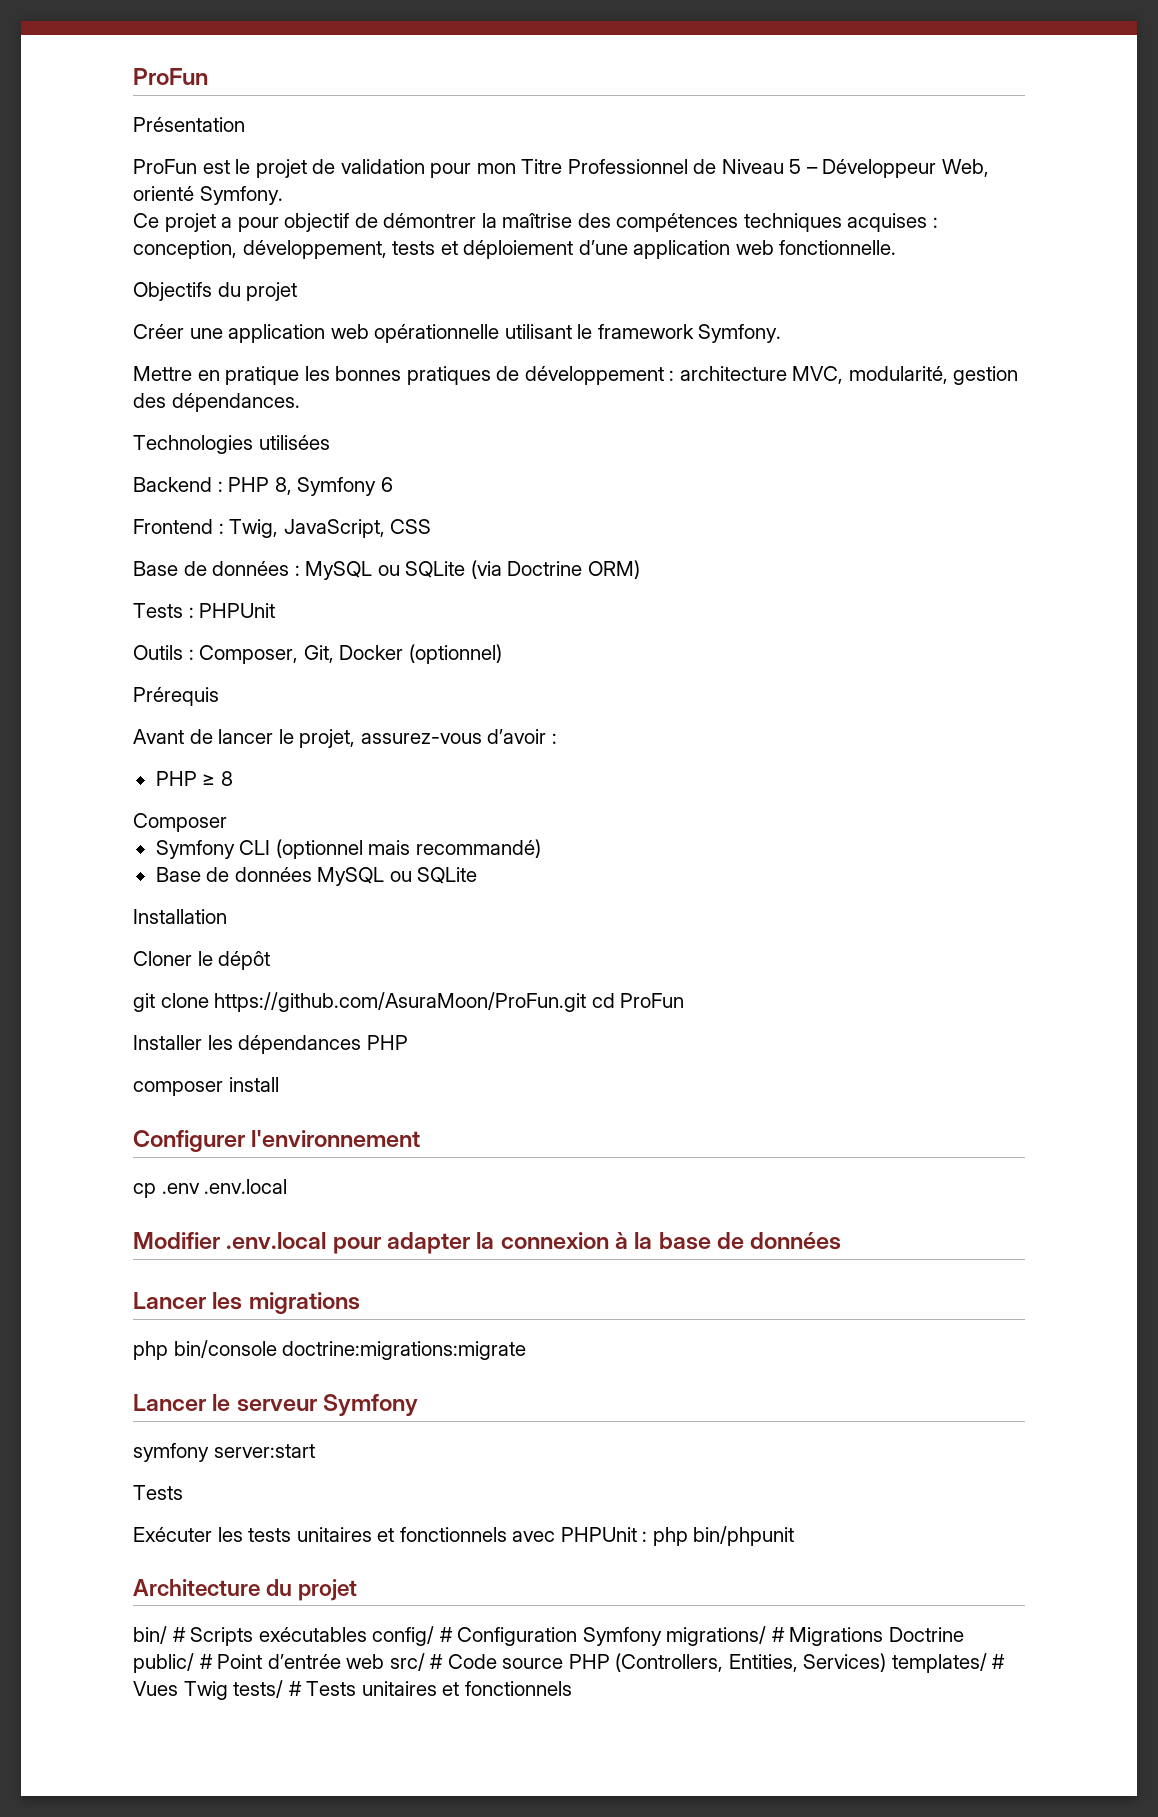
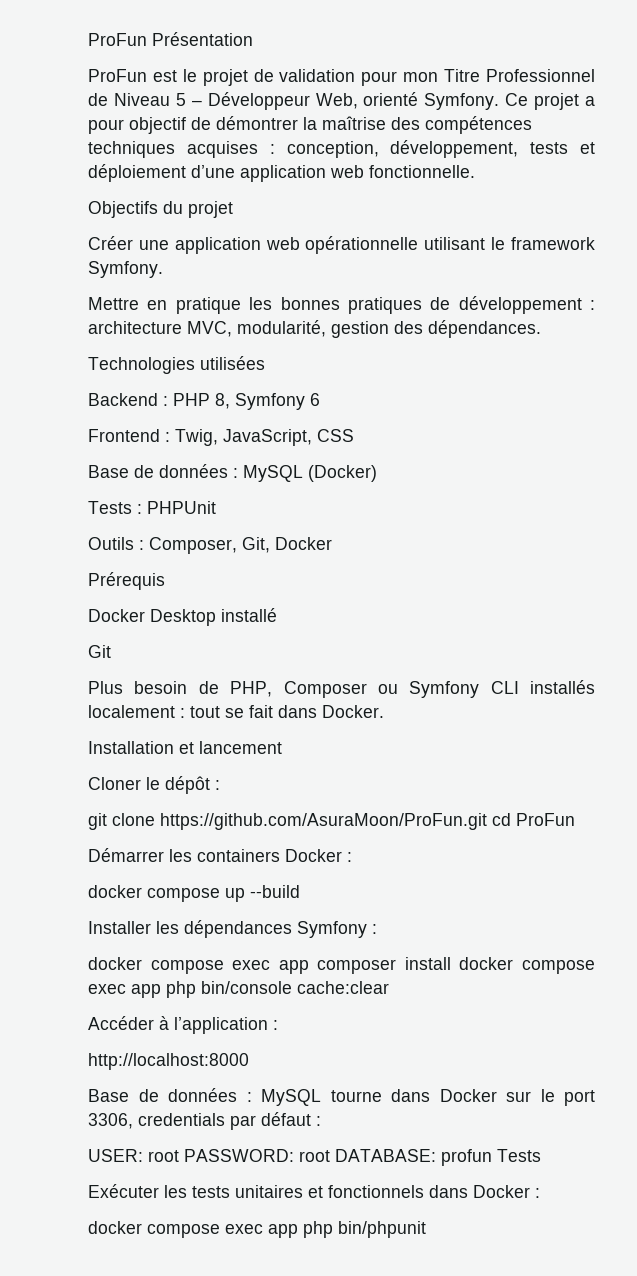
[133,68,208,85] ProFun // -> [88,33,147,46] ProFun
(283, 195) // -> (500, 101) none
[377,560,640,579] ou SQLite (via Doctrine ORM) -> [308,465,377,482] (Docker)
[408,644,502,664] (optionnel) -> (332, 543) none
[133,729,557,748] [155,771,233,786] Avant de lancer le projet, assurez-vous d’avoir : // PHP ≥ 8 // -> [88,608,277,626] [88,645,111,658] [88,681,273,697] Docker Desktop installé // Git // Plus besoin de PHP,
(227, 822) // -> [377,684,398,694] ou
[275,839,541,859] [155,867,478,886] (optionnel mais recommandé) // Base de données MySQL ou SQLite -> [530,680,595,694] [88,705,384,718] installés localement : tout se fait dans Docker.
(227, 916) none -> [179,741,282,754] et lancement
(271, 960) none -> [215,780,220,790] :
[133,1035,408,1054] [133,1077,279,1096] [133,1130,421,1152] [133,1179,288,1198] [133,1232,842,1254] [133,1292,360,1314] [133,1340,527,1360] [133,1394,419,1416] [133,1443,315,1462] Installer les dépendances PHP // composer install // Configurer l'environnement // cp .env .env.local // Modifier .env.local pour adapter la connexion à la base de données // Lancer les migrations // php bin/console doctrine:migrations:migrate // Lancer le serveur Symfony // symfony server:start // -> [88,848,352,862] [88,885,300,902] [88,920,377,938] [88,957,595,974] [88,981,389,998] [88,1016,278,1034] [88,1053,249,1070] [88,1088,595,1106] [88,1112,321,1130] [88,1149,492,1166] Démarrer les containers Docker : // docker compose up --build // Installer les dépendances Symfony : // docker compose exec app composer install docker compose exec app php bin/console cache:clear // Accéder à l’application : // http://localhost:8000 // Base de données : MySQL tourne dans Docker sur le port 3306, credentials par défaut : // USER: root PASSWORD: root DATABASE: profun
[512,1526,795,1546] [133,1579,358,1601] [133,1626,964,1646] [133,1653,1006,1673] [133,1680,572,1700] avec PHPUnit : php bin/phpunit // Architecture du projet // bin/ # Scripts exécutables config/ # Configuration Symfony migrations/ # Migrations Doctrine public/ # Point d’entrée web src/ # Code source PHP (Controllers, Entities, Services) templates/ # Vues Twig tests/ # Tests unitaires et fonctionnels -> [429,1185,540,1198] [88,1221,426,1238] dans Docker : // docker compose exec app php bin/phpunit

